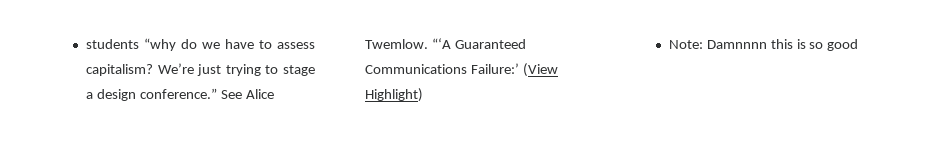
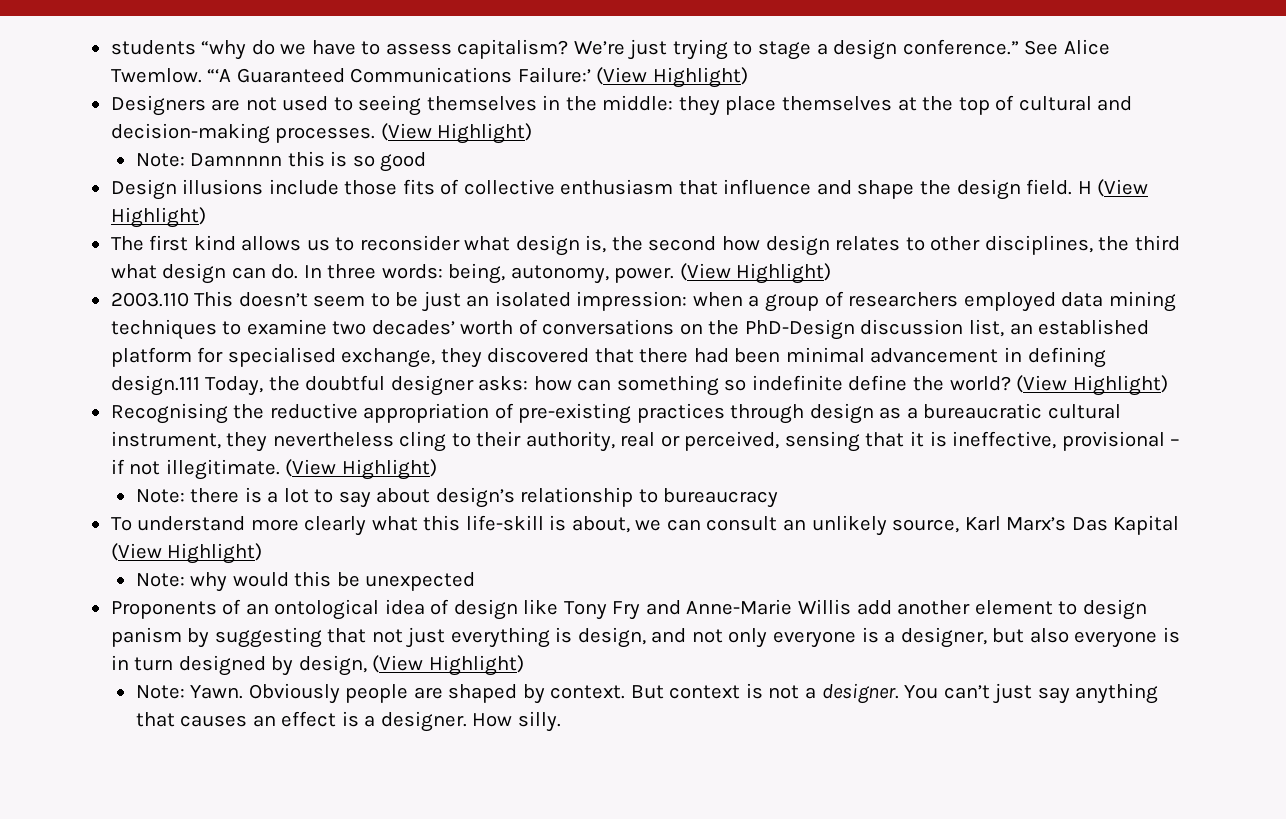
(423, 95) none -> [110,95,1133,116] [110,123,533,144] // Designers are not used to seeing themselves in the middle: they place themselves at the top of cultural and decision-making processes. (View Highlight)
(859, 45) none -> [110,179,1149,200] [110,207,206,228] [110,235,1180,256] [110,263,832,284] [110,291,1176,312] [110,319,1150,340] [110,347,1106,368] [110,375,1168,396] [110,403,1121,424] [110,431,1181,452] [110,459,437,480] [135,487,779,508] [110,515,1180,536] [110,543,263,564] [135,571,476,592] [110,599,1147,620] [110,627,1180,648] [110,655,524,676] [135,683,1159,704] [135,711,561,732] // Design illusions include those fits of collective enthusiasm that influence and shape the design field. H (View Highlight) // The first kind allows us to reconsider what design is, the second how design relates to other disciplines, the third what design can do. In three words: being, autonomy, power. (View Highlight) // 2003.110 This doesn’t seem to be just an isolated impression: when a group of researchers employed data mining techniques to examine two decades’ worth of conversations on the PhD-Design discussion list, an established platform for specialised exchange, they discovered that there had been minimal advancement in defining design.111 Today, the doubtful designer asks: how can something so indefinite define the world? (View Highlight) // Recognising the reductive appropriation of pre-existing practices through design as a bureaucratic cultural instrument, they nevertheless cling to their authority, real or perceived, sensing that it is ineffective, provisional – if not illegitimate. (View Highlight) // Note: there is a lot to say about design’s relationship to bureaucracy // To understand more clearly what this life-skill is about, we can consult an unlikely source, Karl Marx’s Das Kapital (View Highlight) // Note: why would this be unexpected // Proponents of an ontological idea of design like Tony Fry and Anne-Marie Willis add another element to design panism by suggesting that not just everything is design, and not only everyone is a designer, but also everyone is in turn designed by design, (View Highlight) // Note: Yawn. Obviously people are shaped by context. But context is not a designer. You can’t just say anything that causes an effect is a designer. How silly.

